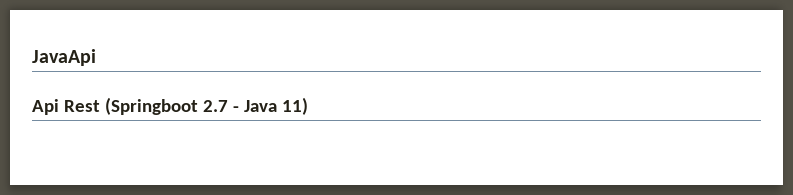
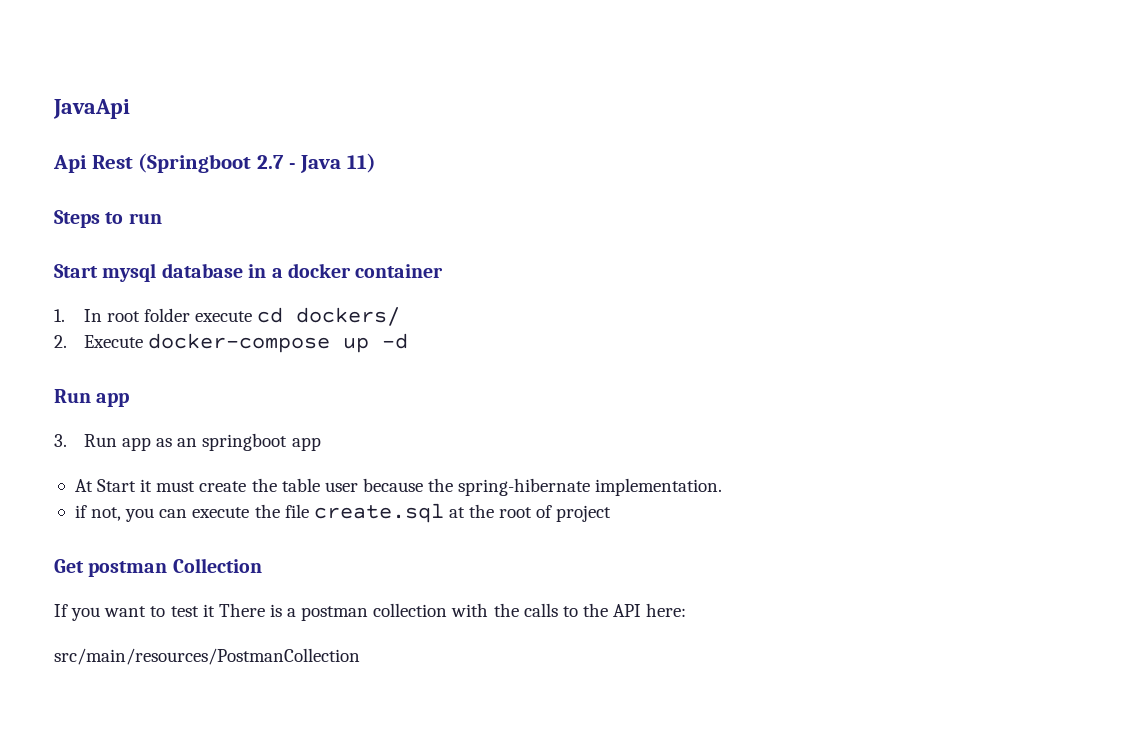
(308, 106) none -> [54,210,162,228] [54,263,444,282] [54,307,401,326] [54,333,409,353] [54,389,130,407] [54,433,321,451] [74,478,723,496] [74,503,612,523] [54,558,262,577] [54,603,687,621] [54,648,360,665] // Steps to run // Start mysql database in a docker container // 1. In root folder execute cd dockers/ // 2. Execute docker-compose up -d // Run app // 3. Run app as an springboot app // At Start it must create the table user because the spring-hibernate implementation. // if not, you can execute the file create.sql at the root of project // Get postman Collection // If you want to test it There is a postman collection with the calls to the API here: // src/main/resources/PostmanCollection

